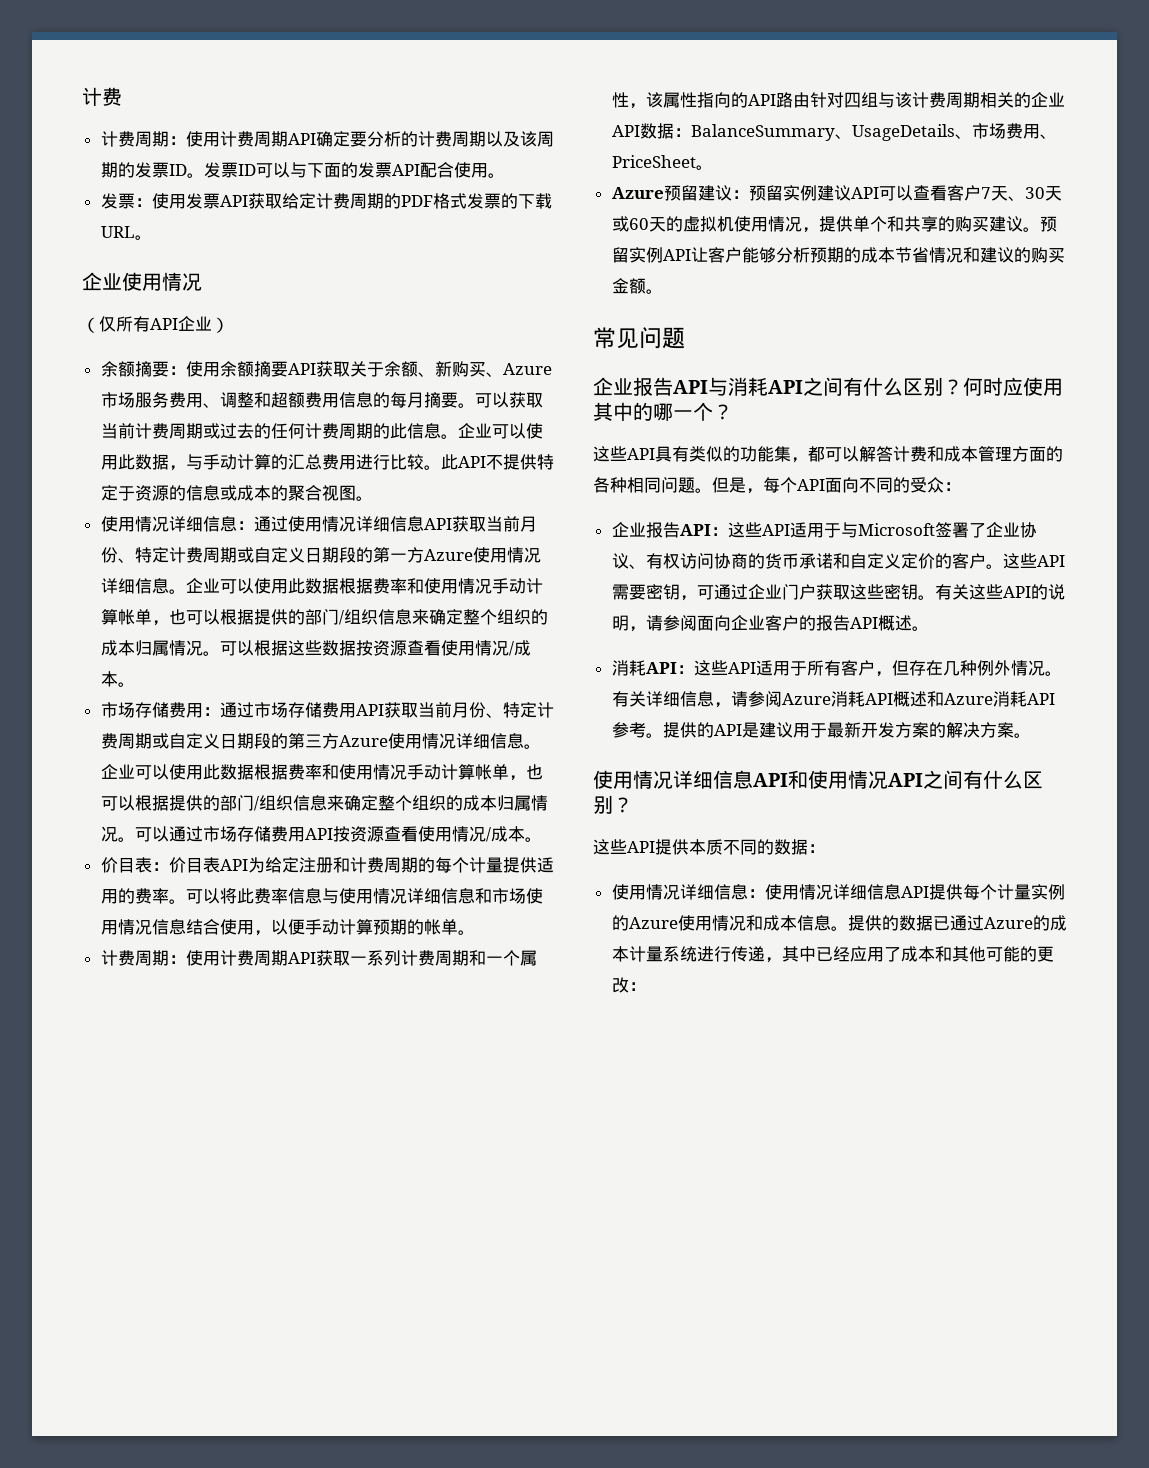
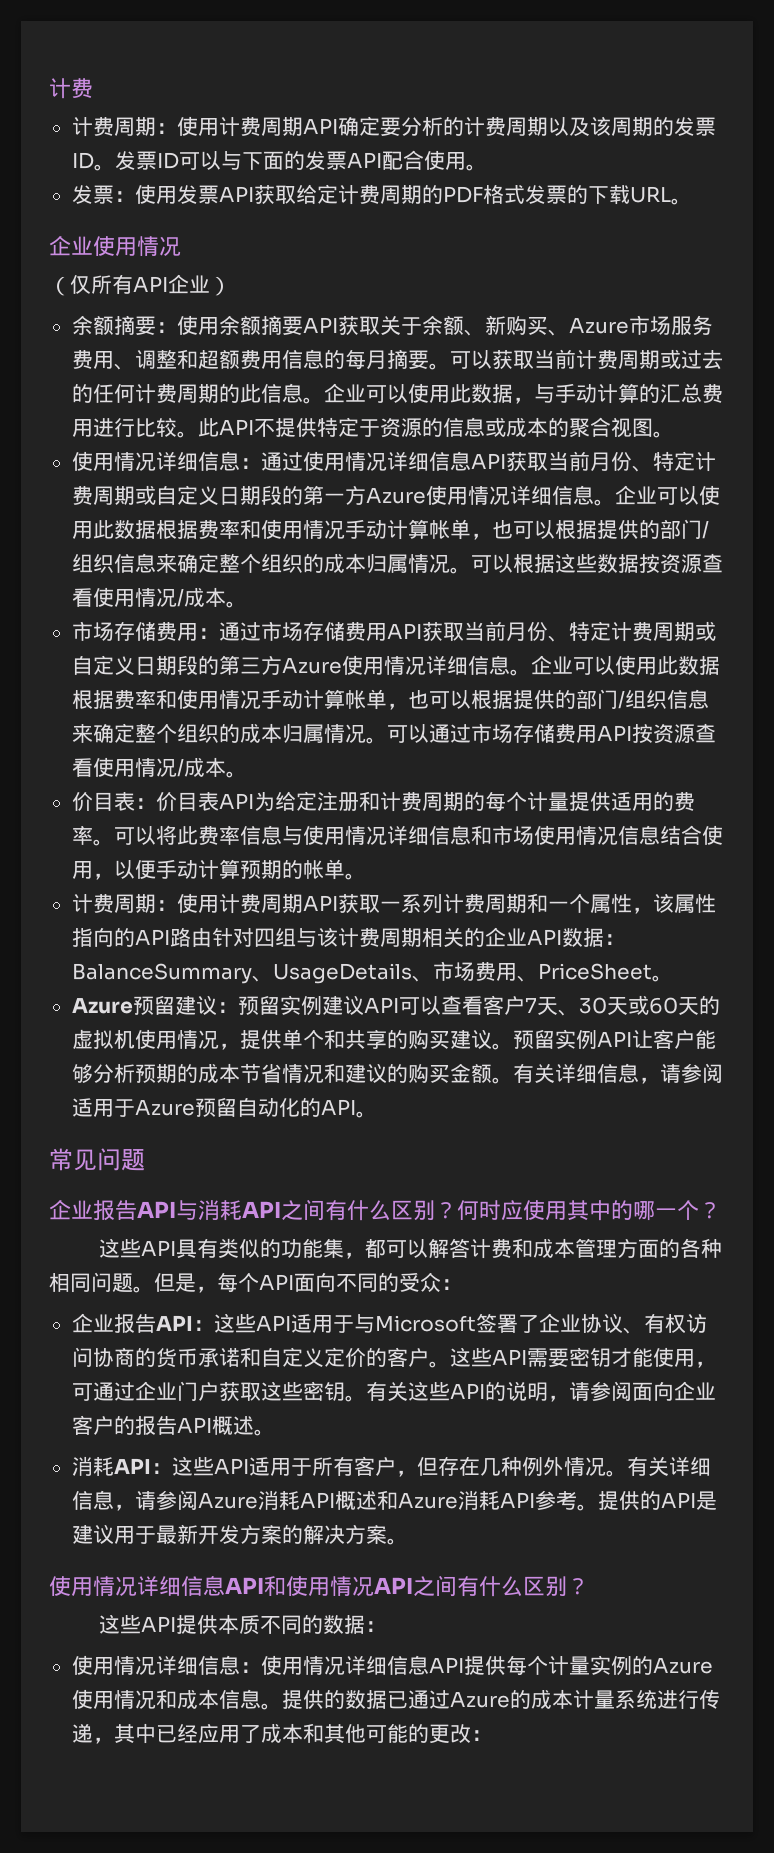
(663, 291) none -> [512,1063,723,1084] [71,1097,377,1118] 有关详细信息，请参阅适用于Azure预留自动化的API。
(680, 592) none -> [610,1347,695,1367] 才能使用

